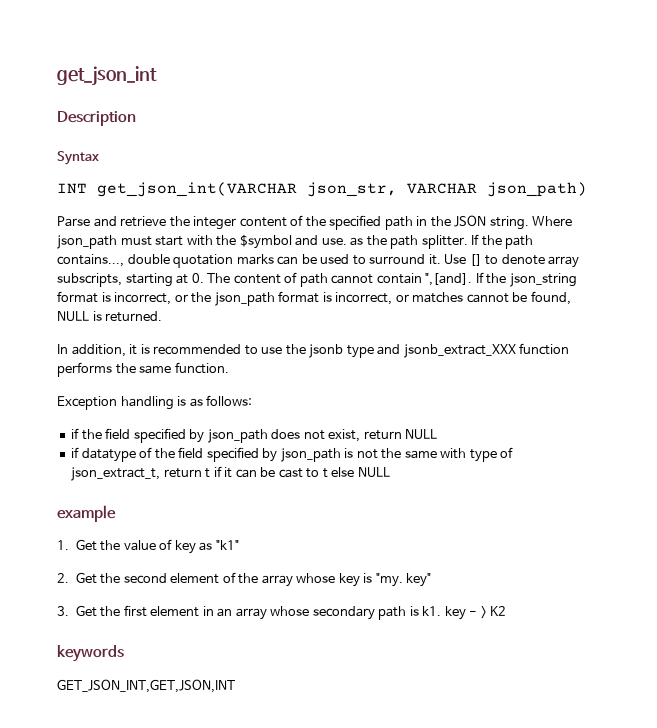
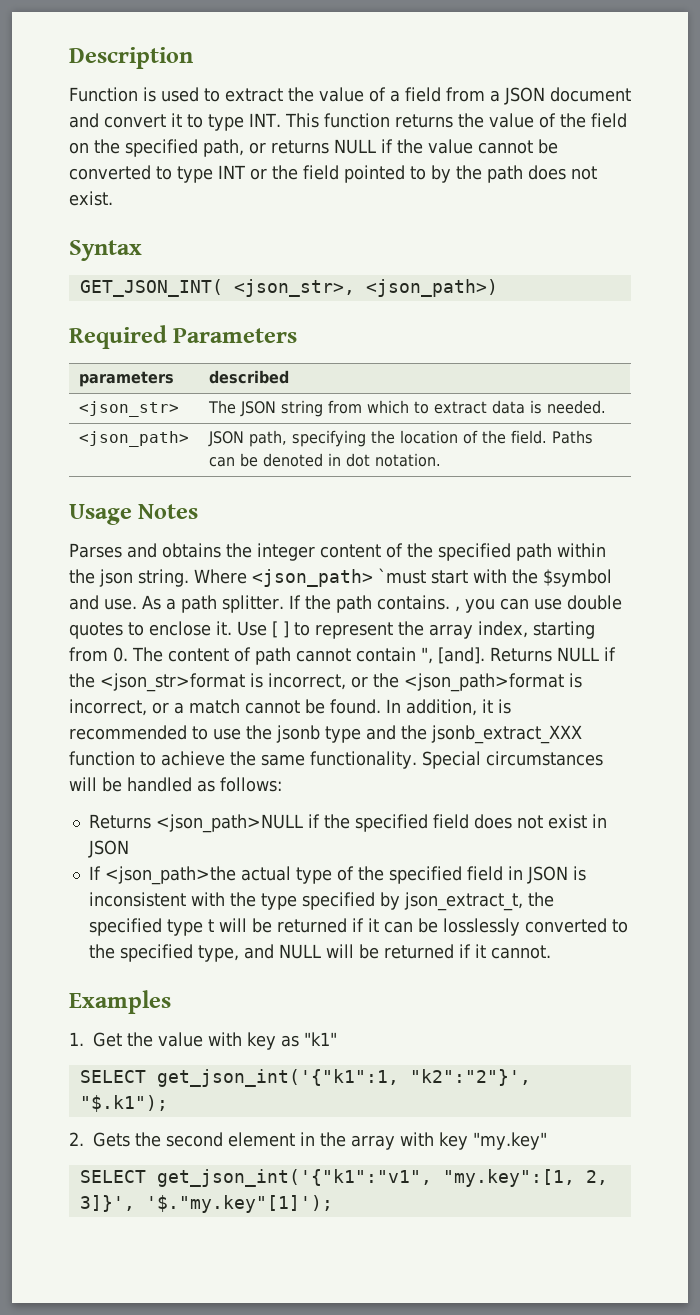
[57,66,157,86] [57,111,136,126] [57,151,99,165] [57,182,587,197] [57,216,167,227] get_json_int // Description // Syntax // INT get_json_int(VARCHAR json_str, VARCHAR json_path) // Parse and retrieve -> [69,47,193,69] [69,87,631,105] [69,113,627,131] [69,139,558,157] [69,165,597,183] [69,191,113,206] [69,240,142,261] [79,279,498,297] [69,325,298,349] [78,371,174,387] [208,370,289,384] [78,401,179,417] [207,400,606,417] [78,431,189,447] [207,430,593,447] [208,453,441,467] [69,504,199,525] [69,543,221,558] Description // Function is used to extract the value of a field from a JSON document and convert it to type INT. This function returns the value of the field on the specified path, or returns NULL if the value cannot be converted to type INT or the field pointed to by the path does not exist. // Syntax // GET_JSON_INT( <json_str>, <json_path>) // Required Parameters // parameters | described // <json_str> | The JSON string from which to extract data is needed. // <json_path> | JSON path, specifying the location of the field. Paths can be denoted in dot notation. // Usage Notes // Parses and obtains
[416,215,573,230] [57,235,152,249] in the JSON string. Where json_path must -> [556,543,606,557] [69,568,426,587] within the json string. Where <json_path> `must
[350,235,387,246] as the -> [142,595,176,610] As a
[57,254,580,268] [57,273,189,287] contains..., double quotation marks can be used to surround it. Use [] to denote array subscripts, starting at -> [376,595,622,613] [69,621,595,639] [69,647,108,662] contains. , you can use double quotes to enclose it. Use [ ] to represent the array index, starting from
[425,272,577,287] [57,291,98,303] ",[and]. If the json_string format -> [421,647,616,664] [69,673,245,692] ", [and]. Returns NULL if the <json_str>format
[214,291,571,306] [57,311,163,322] json_path format is incorrect, or matches cannot be found, NULL is returned. // -> [404,673,582,692] [69,699,381,716] <json_path>format is incorrect, or a match cannot be found.
(401, 349) none -> [401,725,427,740] the
[57,362,229,377] [57,395,253,410] [71,428,438,443] [71,447,514,462] [71,466,390,481] [57,505,116,522] performs the same function. // Exception handling is as follows: // if the field specified by json_path does not exist, return NULL // if datatype of the field specified by json_path is not the same with type of json_extract_t, return t if it can be cast to t else NULL // example -> [140,751,603,769] [69,777,282,792] [88,814,607,833] [87,840,129,858] [88,866,586,885] [88,892,554,911] [88,918,628,936] [88,944,551,962] [69,990,171,1014] to achieve the same functionality. Special circumstances will be handled as follows: // Returns <json_path>NULL if the specified field does not exist in JSON // If <json_path>the actual type of the specified field in JSON is inconsistent with the type specified by json_extract_t, the specified type t will be returned if it can be losslessly converted to the specified type, and NULL will be returned if it cannot. // Examples
[159,539,173,550] of -> [208,1032,243,1046] with
(239, 545) none -> [79,1069,531,1087] [79,1095,168,1112] // SELECT get_json_int('{"k1":1, "k2":"2"}', "$.k1");
[75,572,97,584] Get -> [93,1132,131,1147] Gets
[222,572,432,587] [57,605,507,620] [57,645,124,662] [57,679,235,693] of the array whose key is "my. key" // 3. Get the first element in an array whose secondary path is k1. key - > K2 // keywords // GET_JSON_INT,GET,JSON,INT -> [300,1132,548,1150] [79,1169,608,1187] [79,1195,333,1213] in the array with key "my.key" // SELECT get_json_int('{"k1":"v1", "my.key":[1, 2, 3]}', '$."my.key"[1]');

